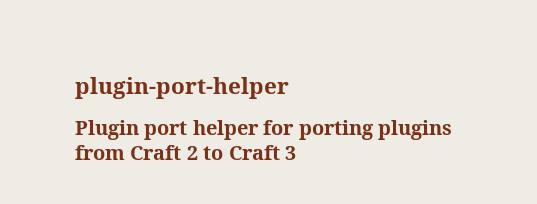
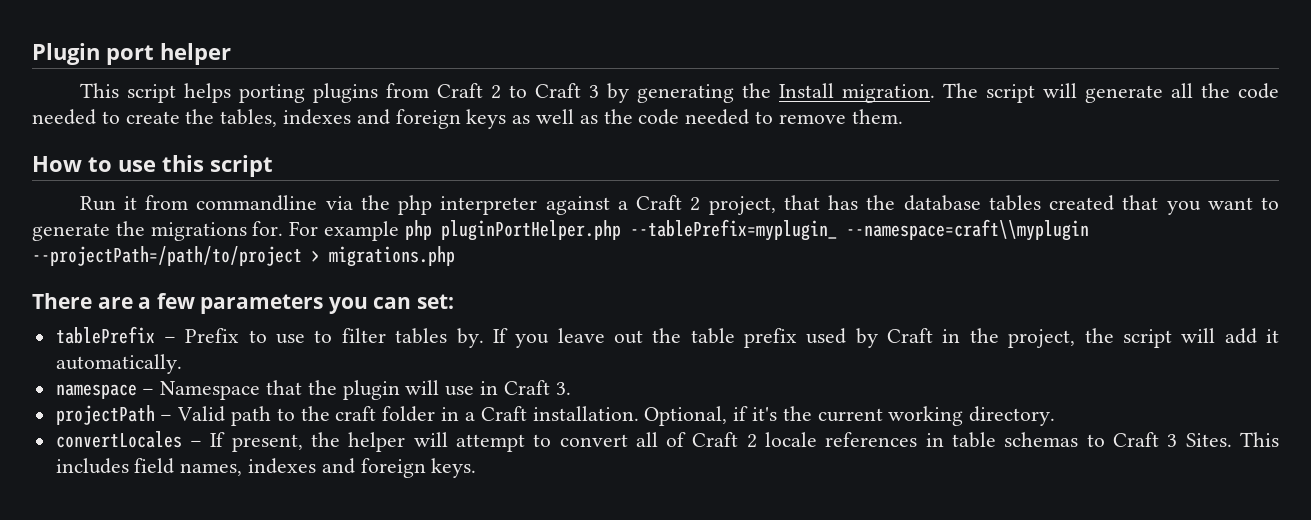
[75,77,289,99] plugin-port-helper // -> (32, 54) none
[263,120,295,135] for -> [79,83,231,103] // This script helps
(296, 153) none -> [606,83,1279,103] [32,109,903,129] [32,155,273,177] [79,195,1280,215] [32,219,1089,241] [32,246,455,267] [32,293,454,314] [55,326,1279,348] [55,354,182,374] [55,380,571,400] [55,405,1056,426] [55,431,1279,452] [55,458,477,478] by generating the Install migration. The script will generate all the code needed to create the tables, indexes and foreign keys as well as the code needed to remove them. // How to use this script // Run it from commandline via the php interpreter against a Craft 2 project, that has the database tables created that you want to generate the migrations for. For example php pluginPortHelper.php --tablePrefix=myplugin_ --namespace=craft\\myplugin --projectPath=/path/to/project > migrations.php // There are a few parameters you can set: // tablePrefix – Prefix to use to filter tables by. If you leave out the table prefix used by Craft in the project, the script will add it automatically. // namespace – Namespace that the plugin will use in Craft 3. // projectPath – Valid path to the craft folder in a Craft installation. Optional, if it's the current working directory. // convertLocales – If present, the helper will attempt to convert all of Craft 2 locale references in table schemas to Craft 3 Sites. This includes field names, indexes and foreign keys.

